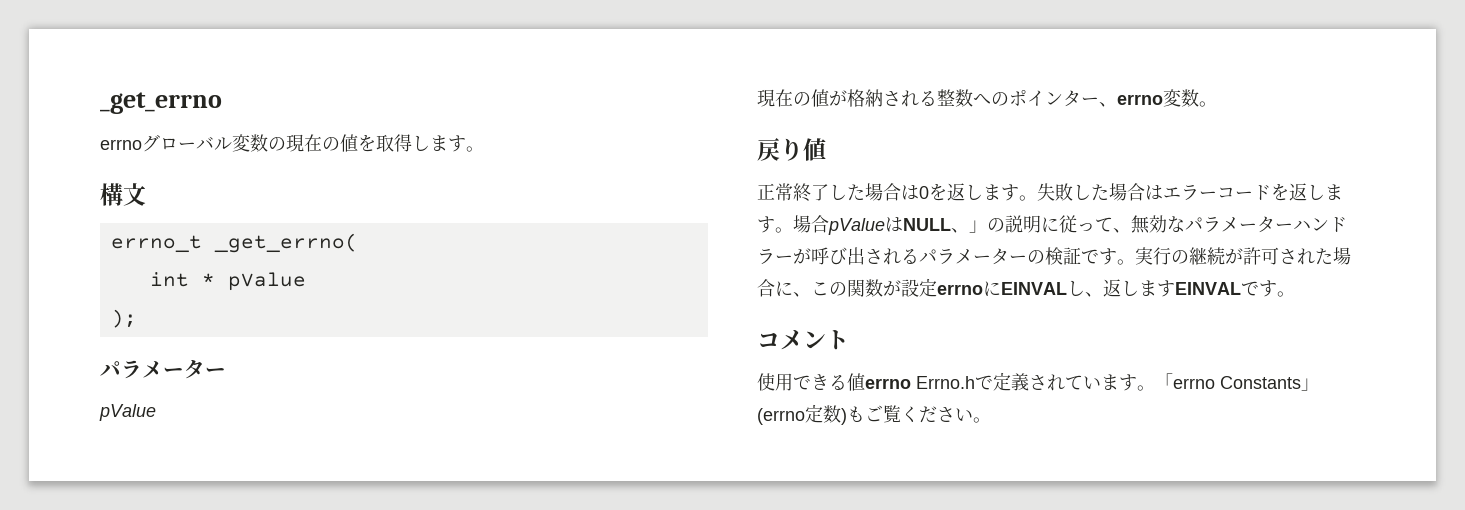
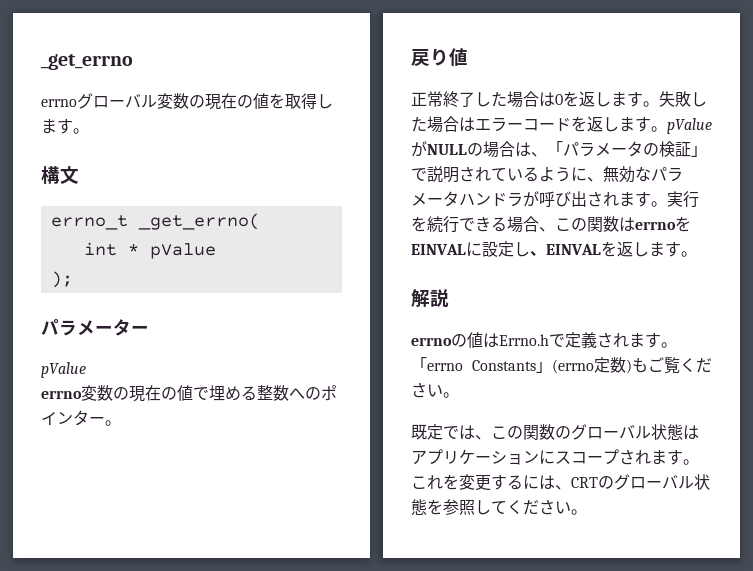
[757,89,919,107] 現在の値が格納され -> [41,385,241,402] errno変数の現在の値で埋め
[1099,89,1199,107] 、errno変数 -> (105, 420) none
[793,215,1113,235] 場合pValueはNULL、」の説明に従って -> [667,118,712,134] [411,141,707,158] [411,166,587,183] pValueがNULLの場合は、「パラメータの検証」で説明されているように
[1275,223,1293,231] ー -> (459, 199) none
[775,255,793,263] ー -> (523, 199) none
[901,247,1351,265] [757,278,1295,297] [757,330,849,350] [757,373,911,391] るパラメーターの検証です。実行の継続が許可された場合に、この関数が設定errnoにEINVALし、返しますEINVALです。 // コメント // 使用できる値errno -> [619,191,699,208] [411,216,691,233] [411,241,697,257] [411,289,449,307] [411,332,499,348] ます。実行を続行できる場合、この関数はerrnoをEINVALに設定し、EINVALを返します。 // 解説 // errnoの値は
[1065,375,1101,390] てい -> (629, 340) none
(991, 420) none -> [411,424,699,440] [411,449,699,465] [411,474,710,491] [411,499,587,515] // 既定では、この関数のグローバル状態はアプリケーションにスコープされます。これを変更するには、CRTのグローバル状態を参照してください。

